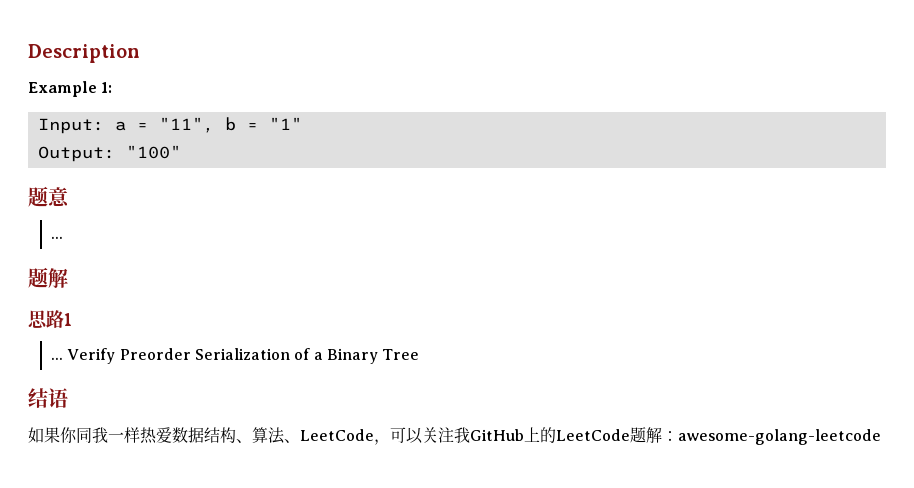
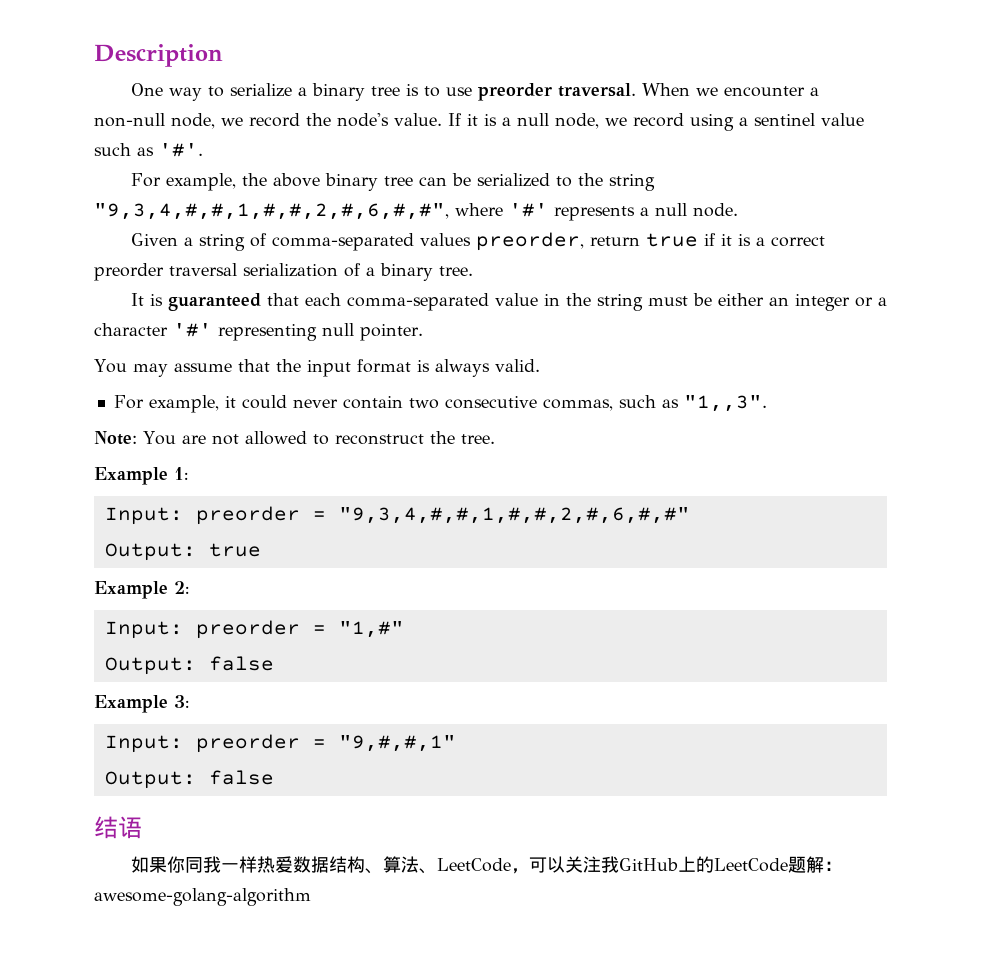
[28,81,113,97] [37,117,302,134] [37,145,181,162] [28,186,69,207] [51,236,64,239] [28,267,68,288] [28,310,72,329] [51,348,420,364] Example 1: // Input: a = "11", b = "1" // Output: "100" // 题意 // ... // 题解 // 思路1 // ... Verify Preorder Serialization of a Binary Tree -> [130,83,819,101] [94,113,864,131] [94,143,203,157] [130,173,655,191] [94,203,738,221] [130,232,825,251] [94,263,473,281] [130,293,887,311] [94,323,423,341] [94,359,540,377] [113,395,767,413] [94,431,495,445] [94,467,188,485] [104,506,690,525] [104,543,261,561] [94,581,189,599] [104,620,404,639] [104,656,274,675] [94,695,189,713] [104,734,456,753] [104,770,274,789] One way to serialize a binary tree is to use preorder traversal. When we encounter a non-null node, we record the node's value. If it is a null node, we record using a sentinel value such as '#'. // For example, the above binary tree can be serialized to the string "9,3,4,#,#,1,#,#,2,#,6,#,#", where '#' represents a null node. // Given a string of comma-separated values preorder, return true if it is a correct preorder traversal serialization of a binary tree. // It is guaranteed that each comma-separated value in the string must be either an integer or a character '#' representing null pointer. // You may assume that the input format is always valid. // For example, it could never contain two consecutive commas, such as "1,,3". // Note: You are not allowed to reconstruct the tree. // Example 1: // Input: preorder = "9,3,4,#,#,1,#,#,2,#,6,#,#" // Output: true // Example 2: // Input: preorder = "1,#" // Output: false // Example 3: // Input: preorder = "9,#,#,1" // Output: false
[678,429,881,445] awesome-golang-leetcode -> [94,888,311,906] awesome-golang-algorithm

